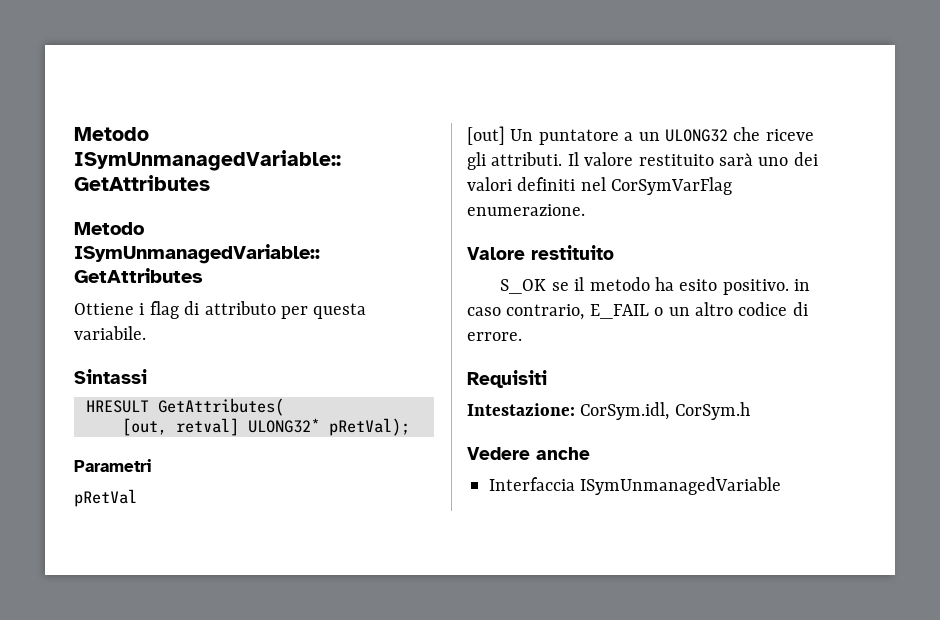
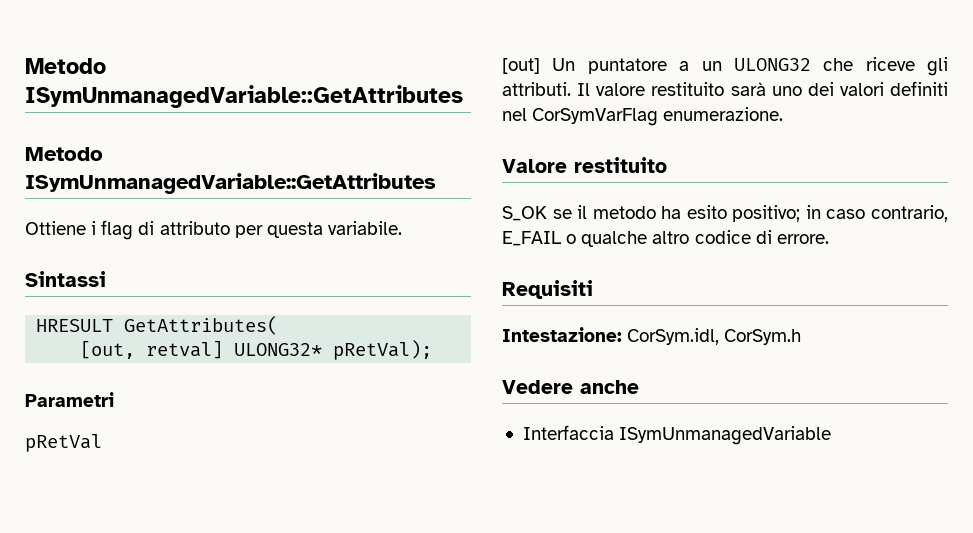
[722,279,789,295] positivo. -> [732,205,801,222] positivo;
[668,307,690,316] un -> [581,231,648,247] qualche

